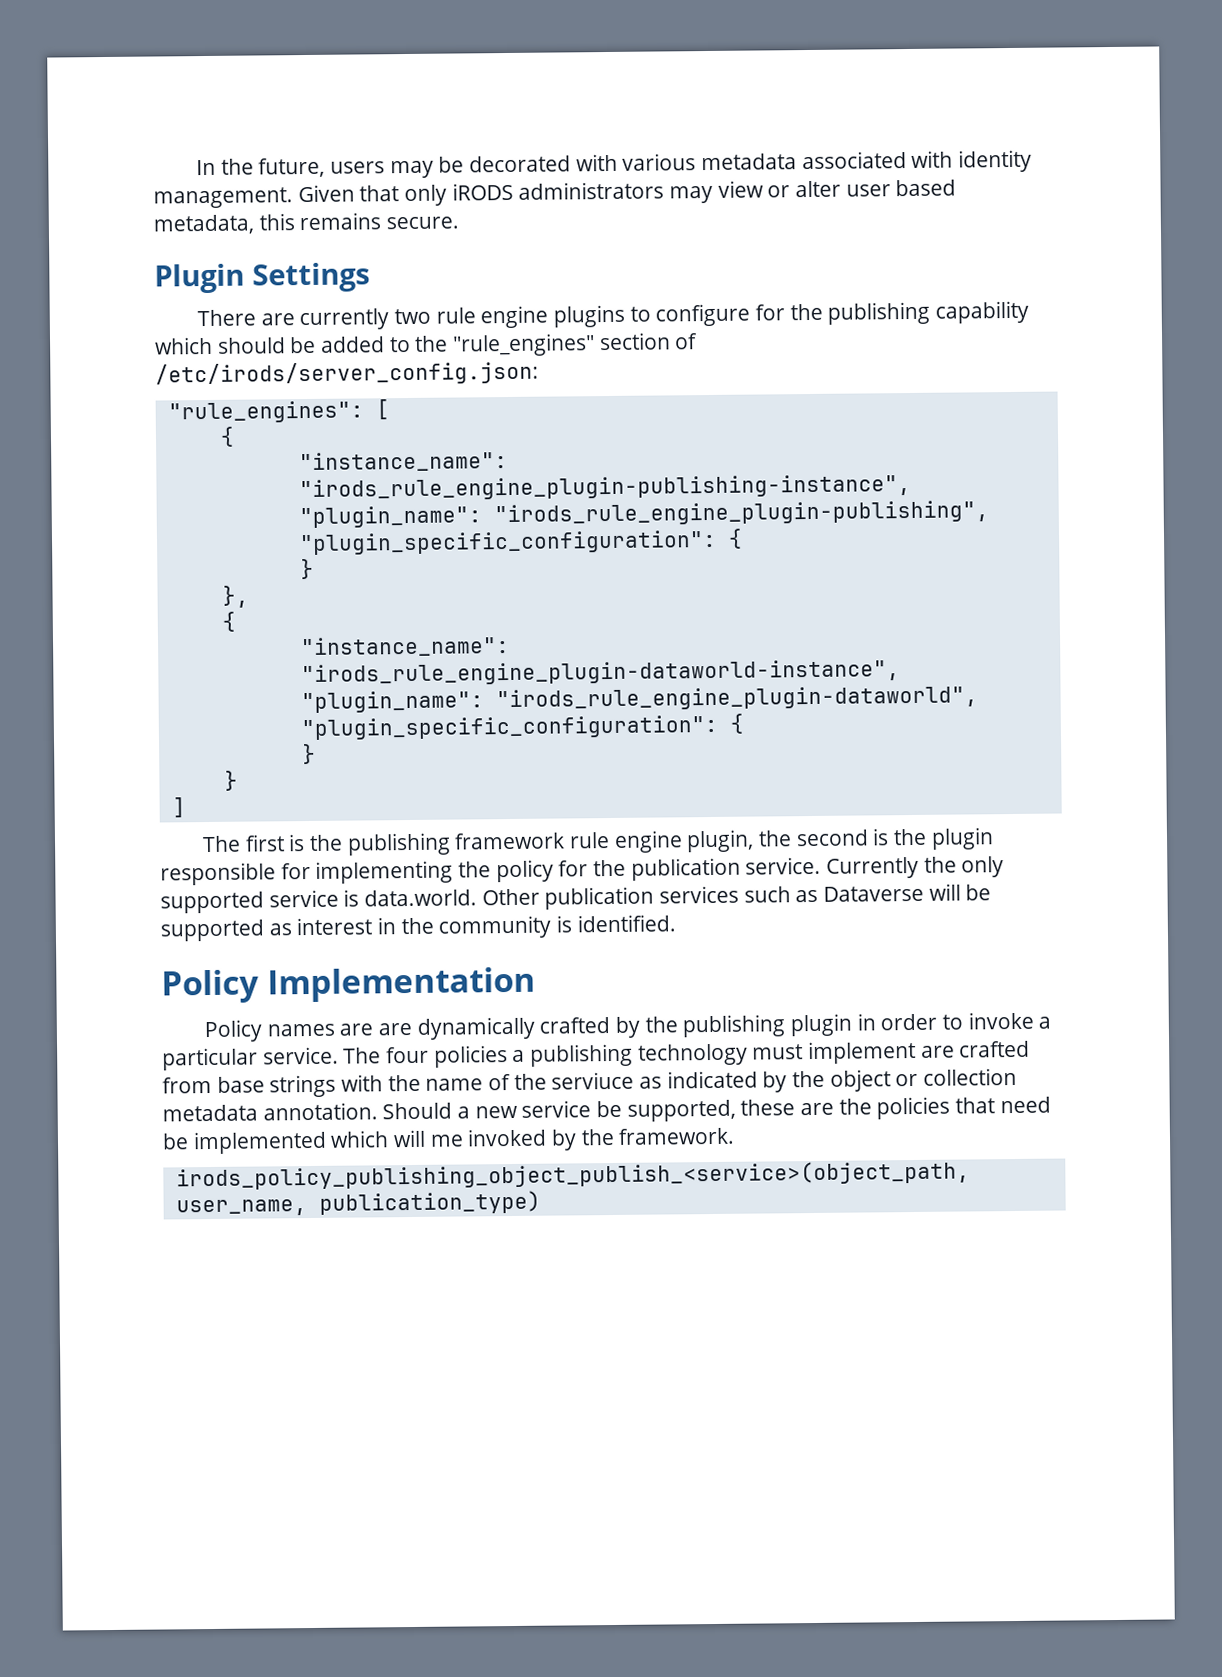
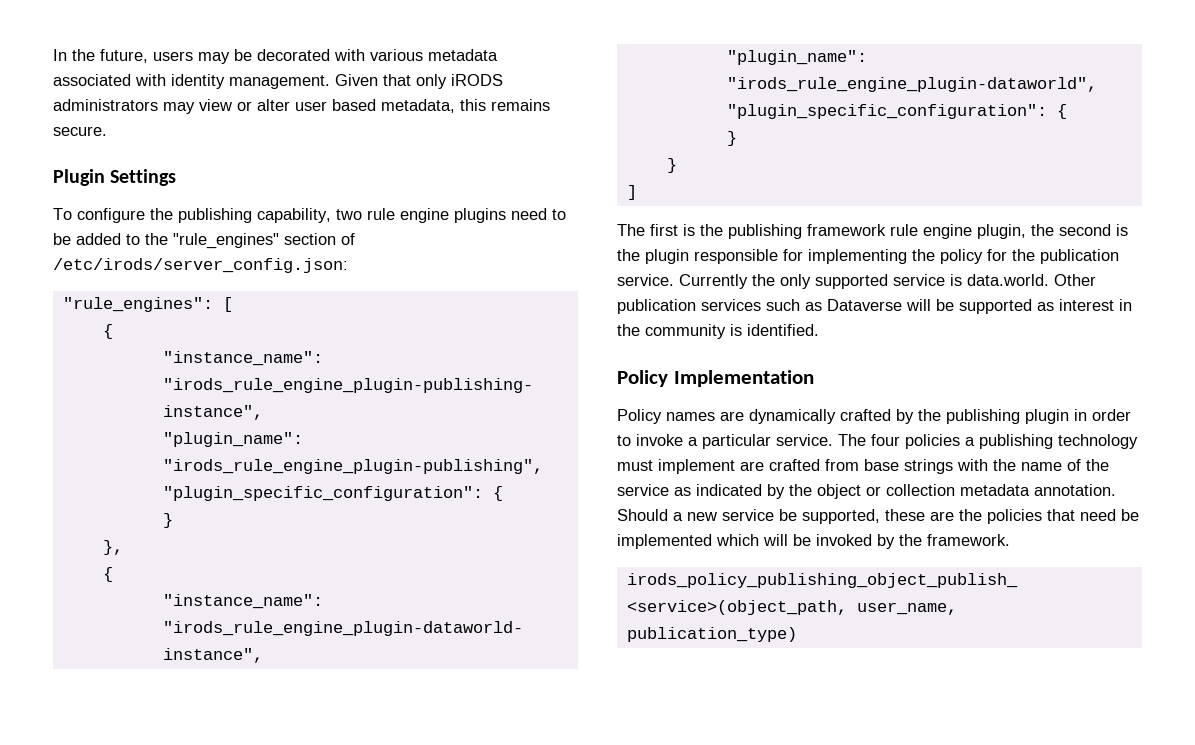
[196,300,1029,331] [154,336,286,355] There are currently two rule engine plugins to configure for the publishing capability which should -> [53,208,566,223] To configure the publishing capability, two rule engine plugins need to
[377,1022,412,1036] are -> (744, 416) none
[551,1071,635,1090] serviuce -> [617,484,669,496] service
[429,1134,464,1147] me -> [793,534,811,546] be

